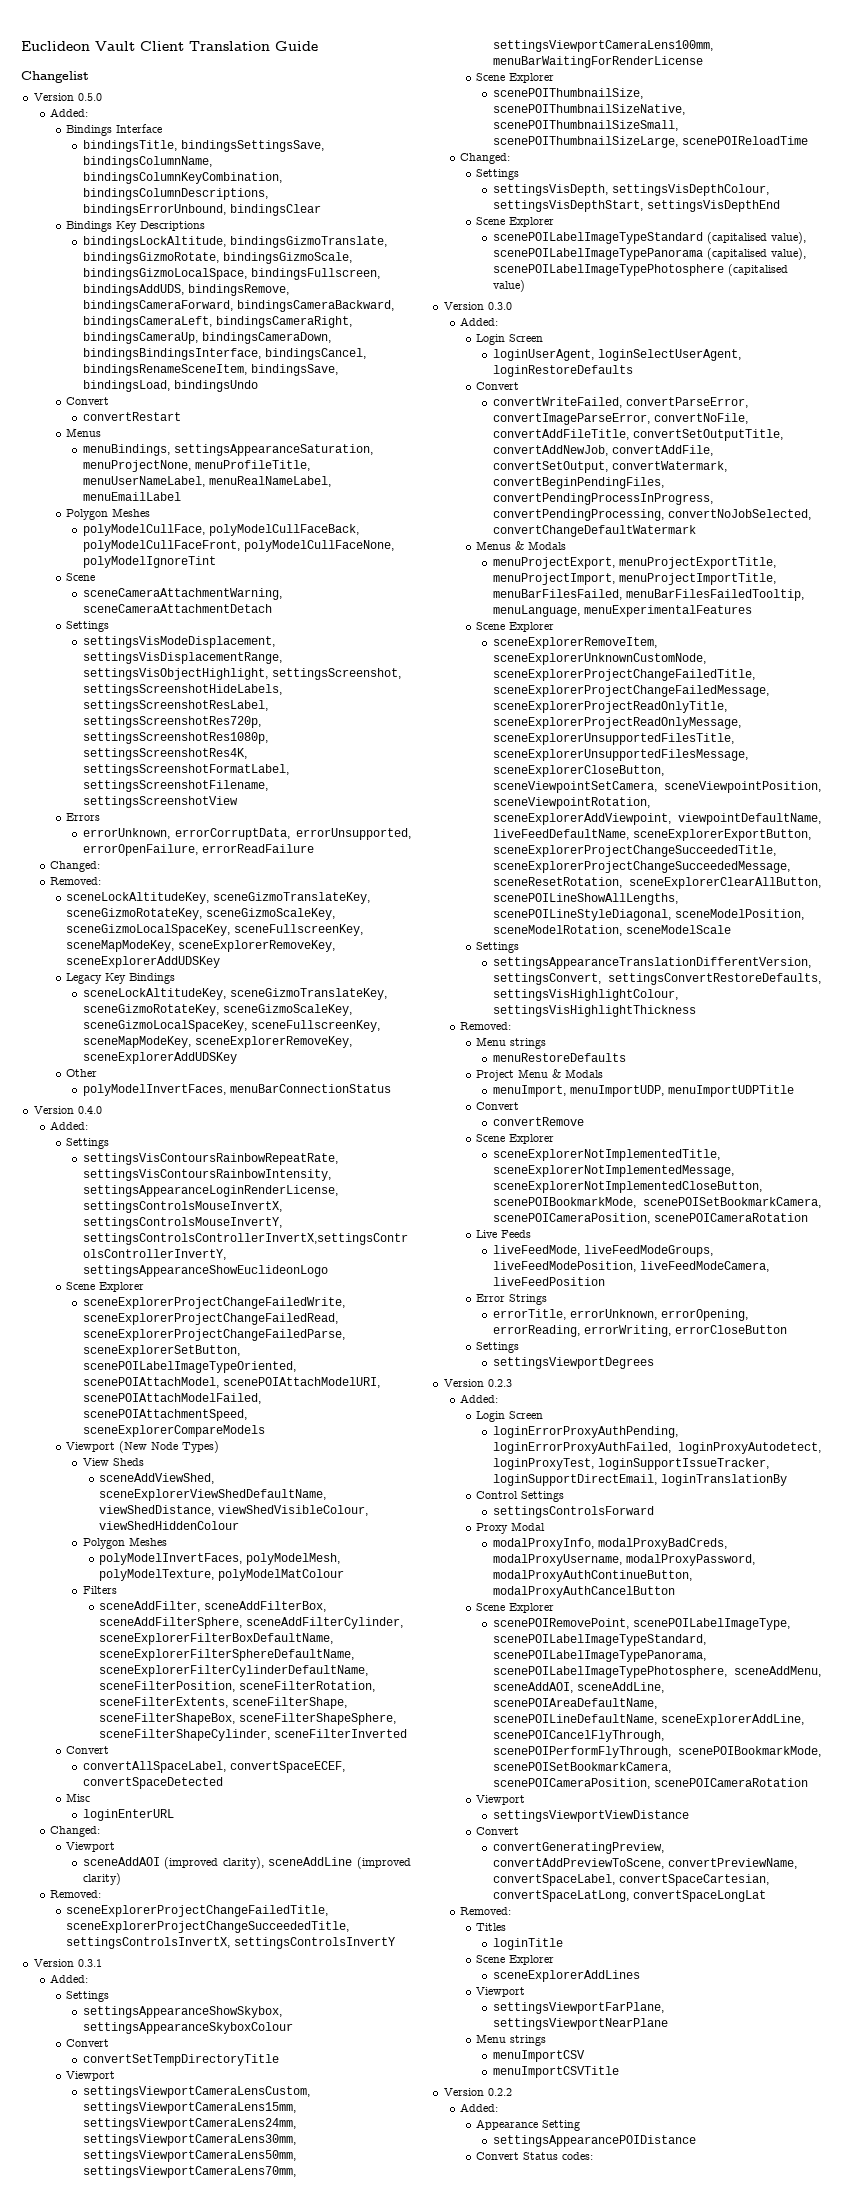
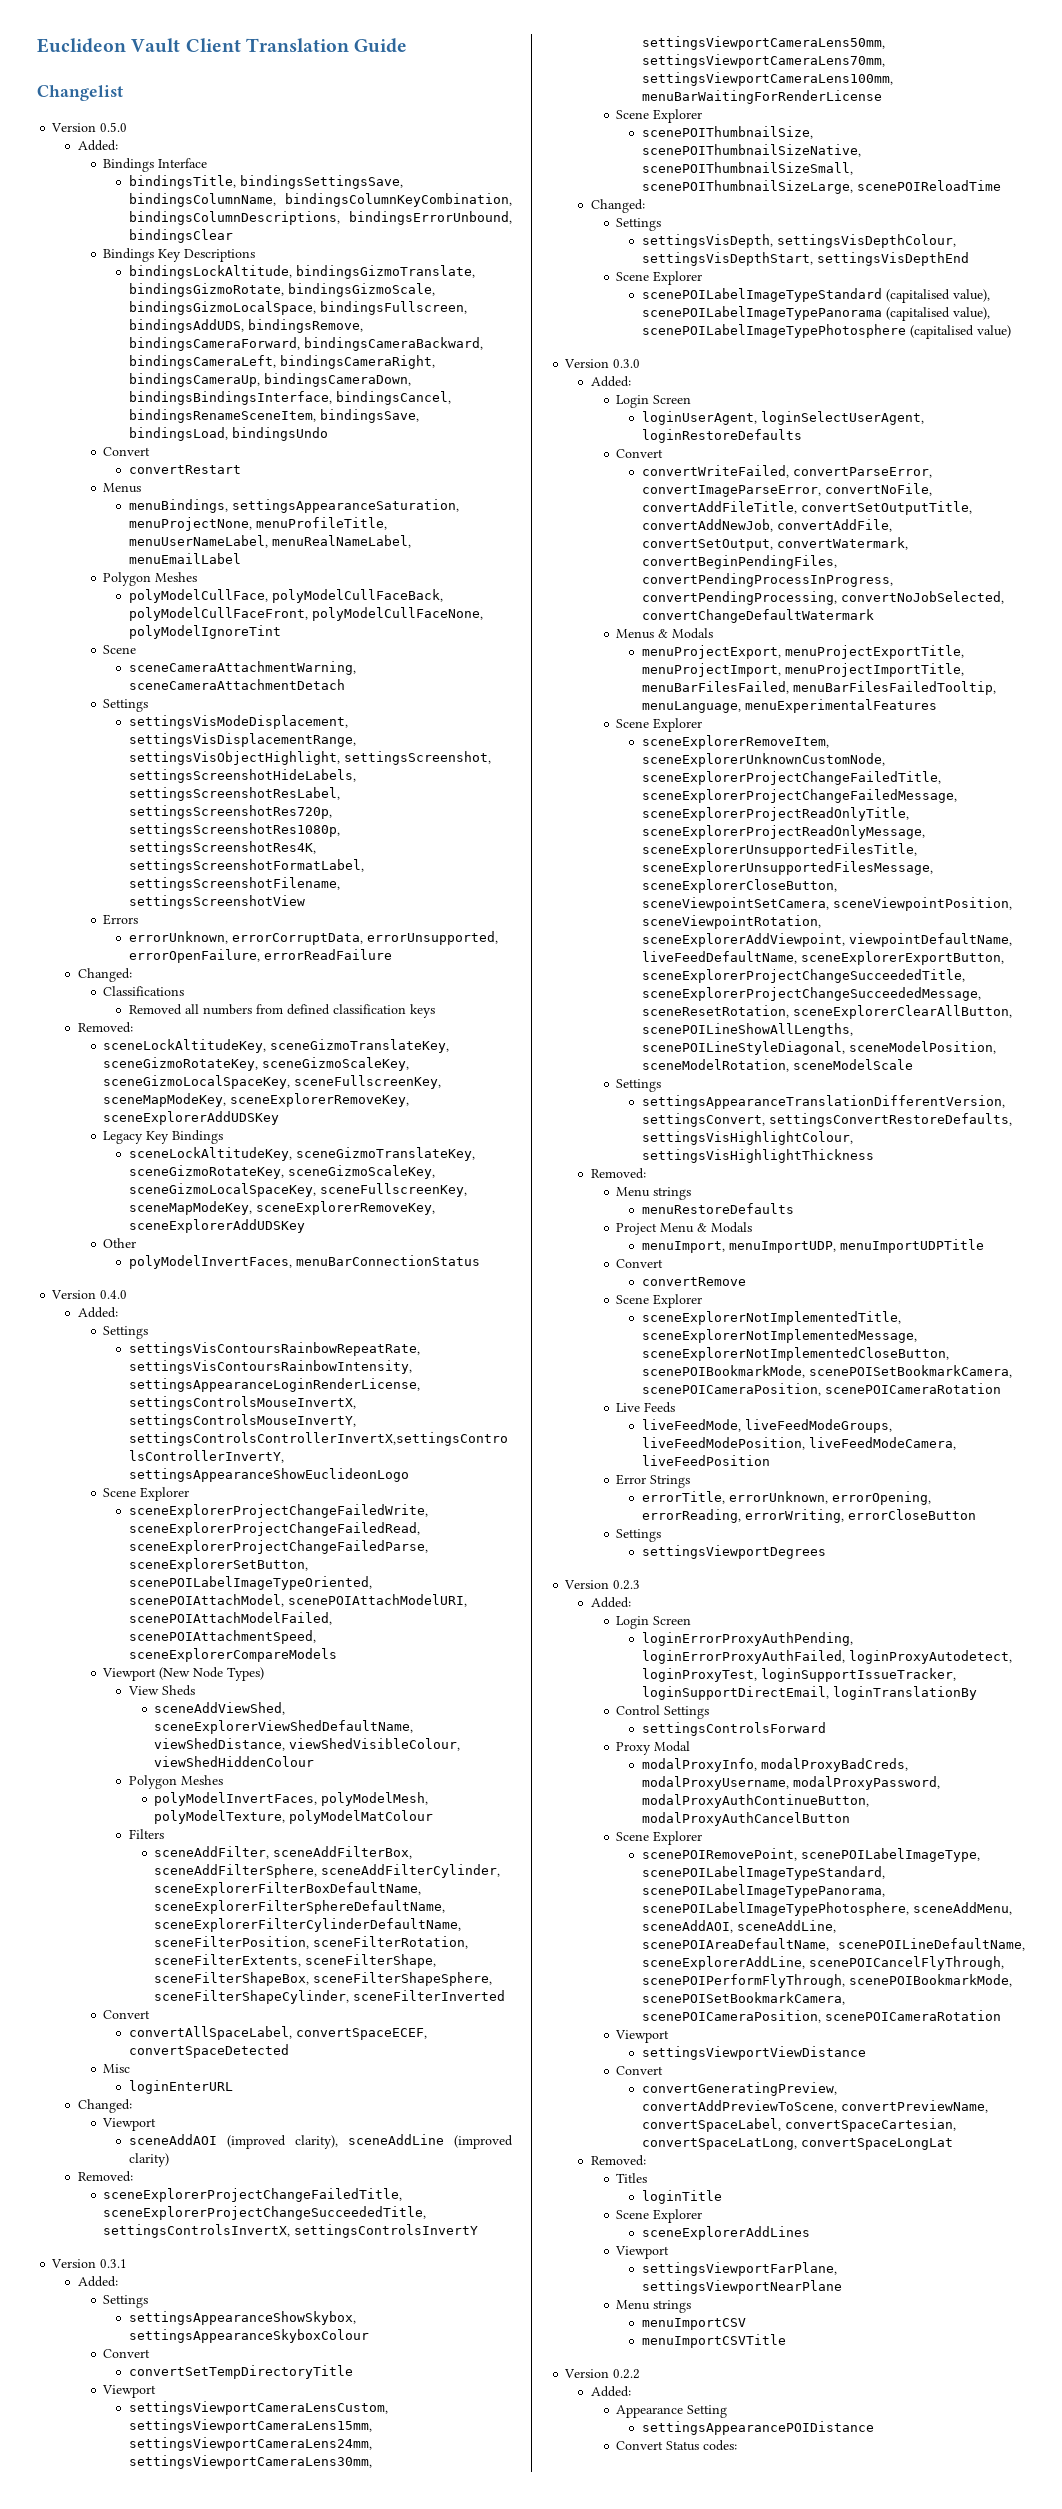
(101, 866) none -> [103,986,185,996] [128,1004,435,1018] // Classifications // Removed all numbers from defined classification keys

